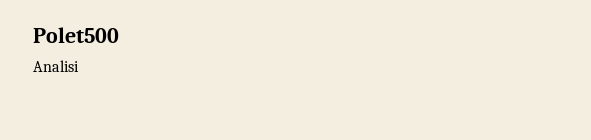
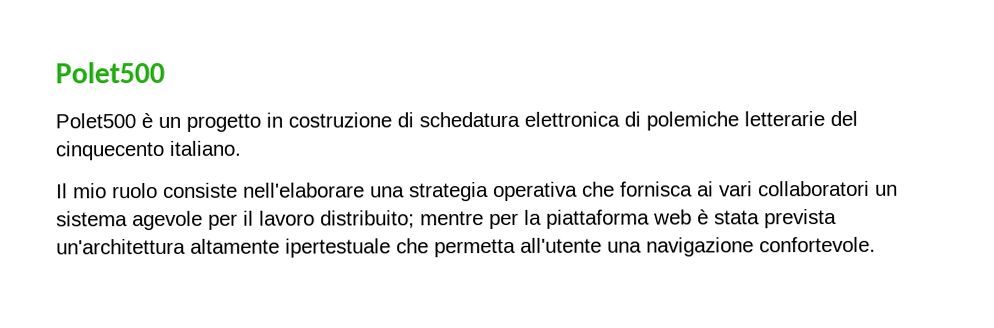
[33,60,79,72] Analisi -> [55,110,858,132] [55,140,241,161] [56,180,898,202] [56,208,837,231] [56,236,876,258] Polet500 è un progetto in costruzione di schedatura elettronica di polemiche letterarie del cinquecento italiano. // Il mio ruolo consiste nell'elaborare una strategia operativa che fornisca ai vari collaboratori un sistema agevole per il lavoro distribuito; mentre per la piattaforma web è stata prevista un'architettura altamente ipertestuale che permetta all'utente una navigazione confortevole.

